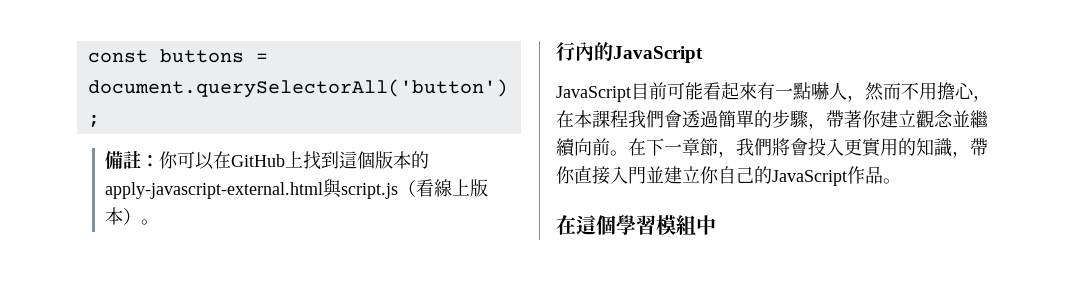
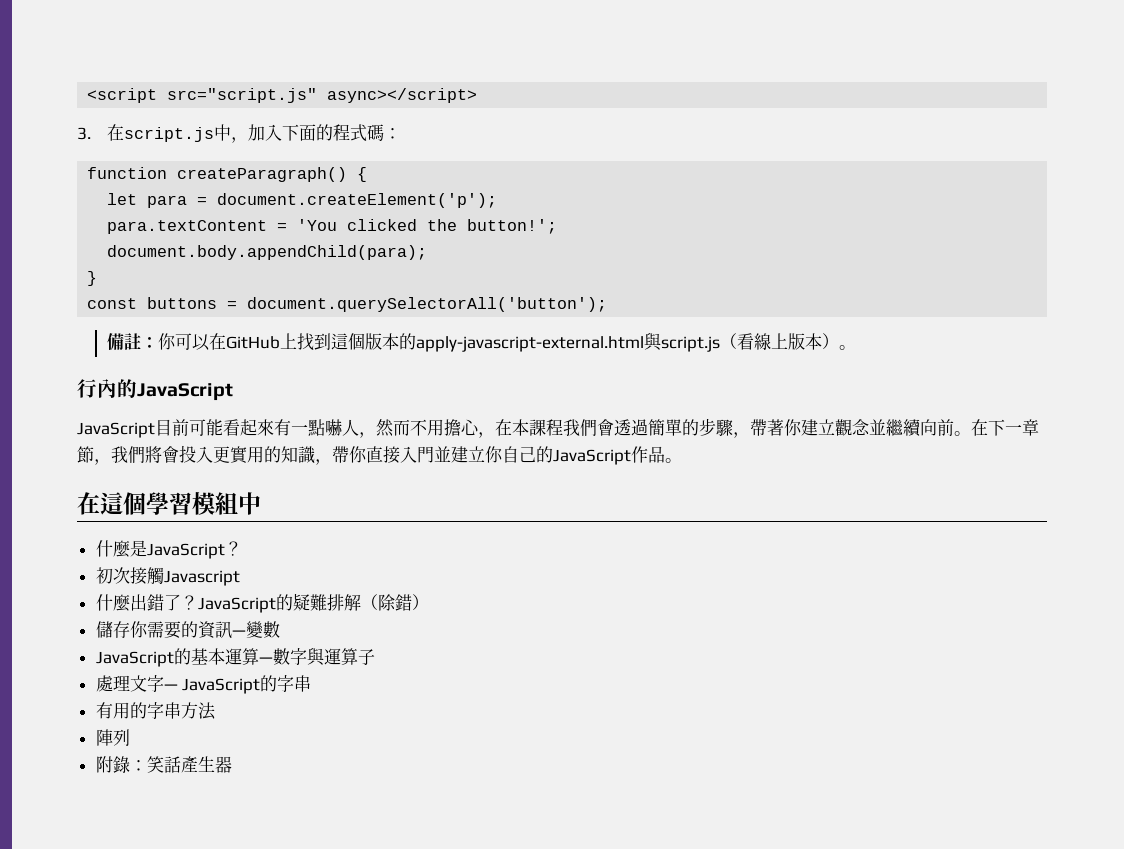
(87, 56) none -> [87,88,478,103] [77,124,401,143] [87,167,368,182] [107,193,498,208] [107,219,558,234] [107,245,428,260] [87,271,98,286] <script src="script.js" async></script> // 3.在script.js中，加入下面的程式碼： // function createParagraph() { // let para = document.createElement('p'); // para.textContent = 'You clicked the button!'; // document.body.appendChild(para); // } //
(716, 225) none -> [95,540,242,559] [95,567,240,586] [95,593,429,613] [95,621,280,639] [95,648,375,667] [95,675,312,694] [95,702,216,720] [95,729,130,746] [95,756,232,773] // 什麼是JavaScript？ // 初次接觸Javascript // 什麼出錯了？JavaScript的疑難排解（除錯） // 儲存你需要的資訊—變數 // JavaScript的基本運算—數字與運算子 // 處理文字— JavaScript的字串 // 有用的字串方法 // 陣列 // 附錄：笑話產生器

